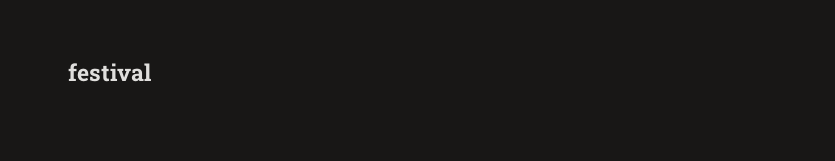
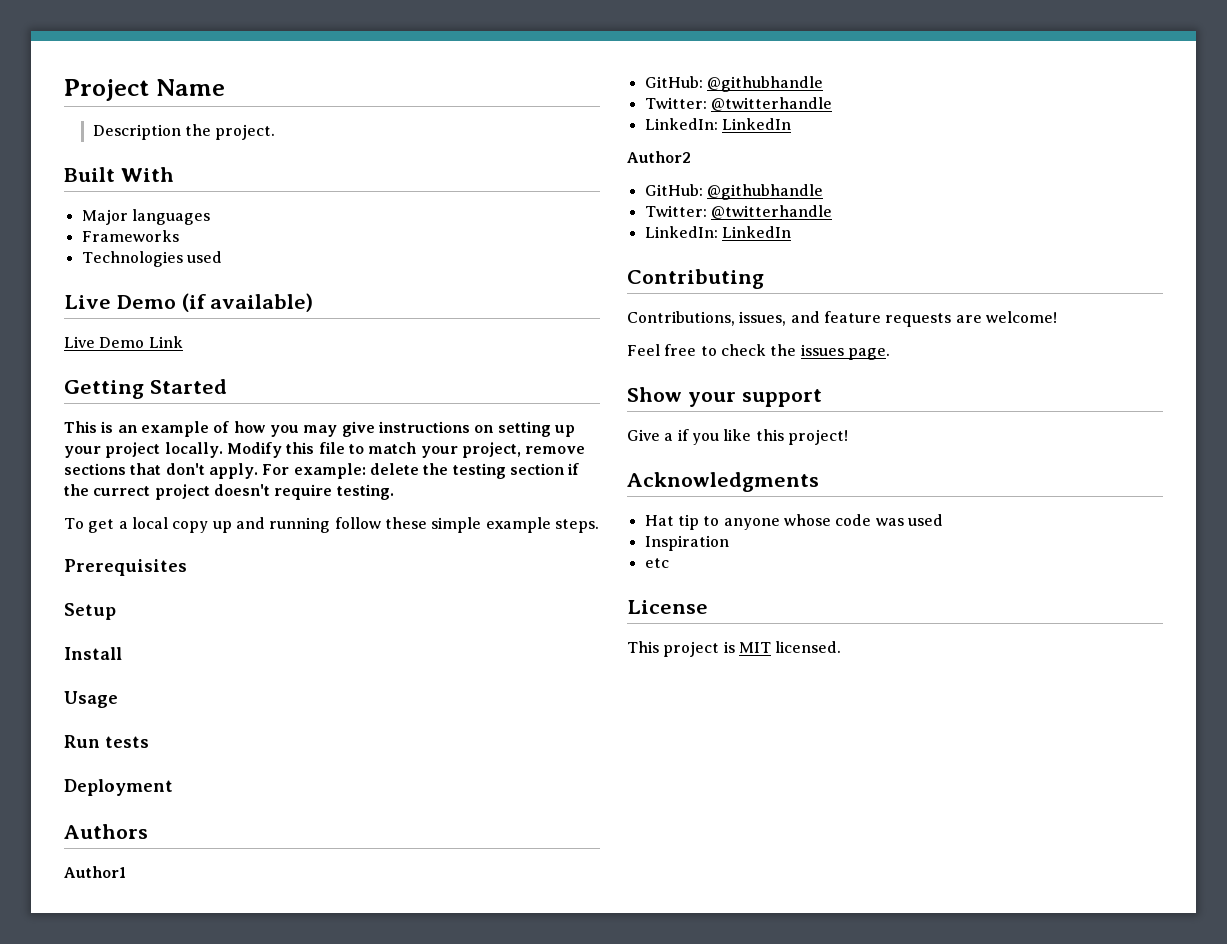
[68,63,151,82] festival -> [64,79,225,101] [92,124,276,140] [64,167,174,182] [81,209,210,225] [81,230,179,242] [81,251,222,267] [64,293,314,312] [64,336,183,348] [64,379,227,399] [64,421,575,437] [64,442,586,458] [64,463,580,479] [64,484,394,500] [64,517,599,533] [64,559,187,576] [64,603,116,620] [64,647,122,660] [64,691,118,708] [64,735,149,748] [64,779,173,796] [64,824,148,839] [64,866,126,878] [644,76,823,92] [644,97,832,111] [644,118,791,130] [627,151,691,163] [644,184,823,200] [644,205,832,219] [644,226,791,238] [627,269,764,289] [627,311,1057,327] [627,344,890,360] [627,387,822,407] [627,429,848,445] [627,472,819,492] [644,514,943,530] [644,535,729,551] [644,558,669,568] [627,600,708,614] [627,641,842,657] Project Name // Description the project. // Built With // Major languages // Frameworks // Technologies used // Live Demo (if available) // Live Demo Link // Getting Started // This is an example of how you may give instructions on setting up your project locally. Modify this file to match your project, remove sections that don't apply. For example: delete the testing section if the currect project doesn't require testing. // To get a local copy up and running follow these simple example steps. // Prerequisites // Setup // Install // Usage // Run tests // Deployment // Authors // Author1 // GitHub: @githubhandle // Twitter: @twitterhandle // LinkedIn: LinkedIn // Author2 // GitHub: @githubhandle // Twitter: @twitterhandle // LinkedIn: LinkedIn // Contributing // Contributions, issues, and feature requests are welcome! // Feel free to check the issues page. // Show your support // Give a if you like this project! // Acknowledgments // Hat tip to anyone whose code was used // Inspiration // etc // License // This project is MIT licensed.

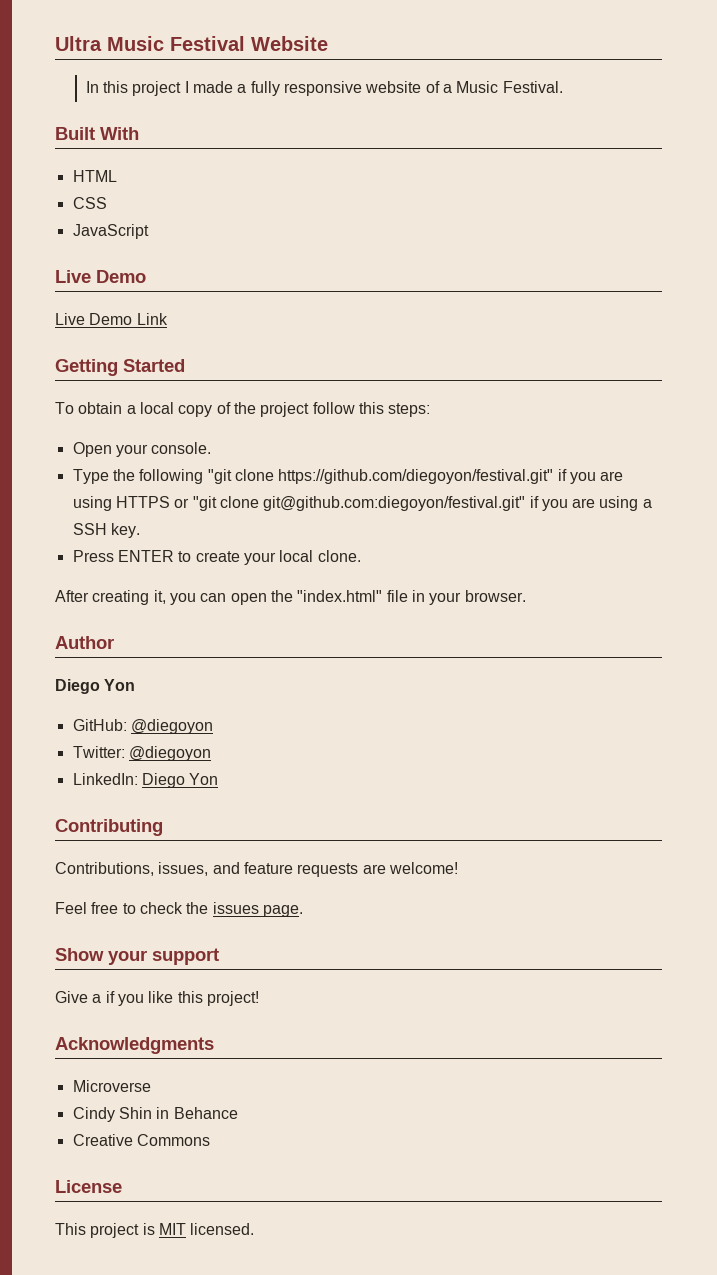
[64,79,225,101] [92,124,276,140] [64,167,174,182] [81,209,210,225] [81,230,179,242] [81,251,222,267] [64,293,314,312] Project Name // Description the project. // Built With // Major languages // Frameworks // Technologies used // Live Demo (if available) -> [55,36,328,51] [85,81,563,96] [55,127,139,140] [72,170,117,182] [72,197,107,209] [72,224,149,239] [55,270,146,283] Ultra Music Festival Website // In this project I made a fully responsive website of a Music Festival. // Built With // HTML // CSS // JavaScript // Live Demo
[64,421,575,437] [64,442,586,458] [64,463,580,479] [64,484,394,500] // This is an example of how you may give instructions on setting up your project locally. Modify this file to match your project, remove sections that don't apply. For example: delete the testing section if the currect project doesn't require testing. -> (185, 365) none
[88,519,115,533] get -> [78,402,123,414] obtain
[212,517,599,533] [64,559,187,576] [64,603,116,620] [64,647,122,660] [64,691,118,708] [64,735,149,748] [64,779,173,796] [64,824,148,839] [64,866,126,878] [644,76,823,92] [644,97,832,111] [644,118,791,130] [627,151,691,163] [644,184,823,200] [644,205,832,219] [644,226,791,238] up and running follow these simple example steps. // Prerequisites // Setup // Install // Usage // Run tests // Deployment // Authors // Author1 // GitHub: @githubhandle // Twitter: @twitterhandle // LinkedIn: LinkedIn // Author2 // GitHub: @githubhandle // Twitter: @twitterhandle // LinkedIn: LinkedIn -> [216,402,431,417] [72,442,212,457] [72,469,624,484] [72,496,652,511] [72,523,140,538] [72,550,361,565] [55,590,526,605] [55,636,114,649] [55,679,136,694] [72,719,213,734] [72,746,211,761] [72,773,219,788] of the project follow this steps: // Open your console. // Type the following "git clone https://github.com/diegoyon/festival.git" if you are using HTTPS or "git clone git@github.com:diegoyon/festival.git" if you are using a SSH key. // Press ENTER to create your local clone. // After creating it, you can open the "index.html" file in your browser. // Author // Diego Yon // GitHub: @diegoyon // Twitter: @diegoyon // LinkedIn: Diego Yon
[644,514,943,530] [644,535,729,551] [644,558,669,568] Hat tip to anyone whose code was used // Inspiration // etc -> [72,1080,151,1092] [72,1107,238,1122] [72,1134,210,1146] Microverse // Cindy Shin in Behance // Creative Commons

